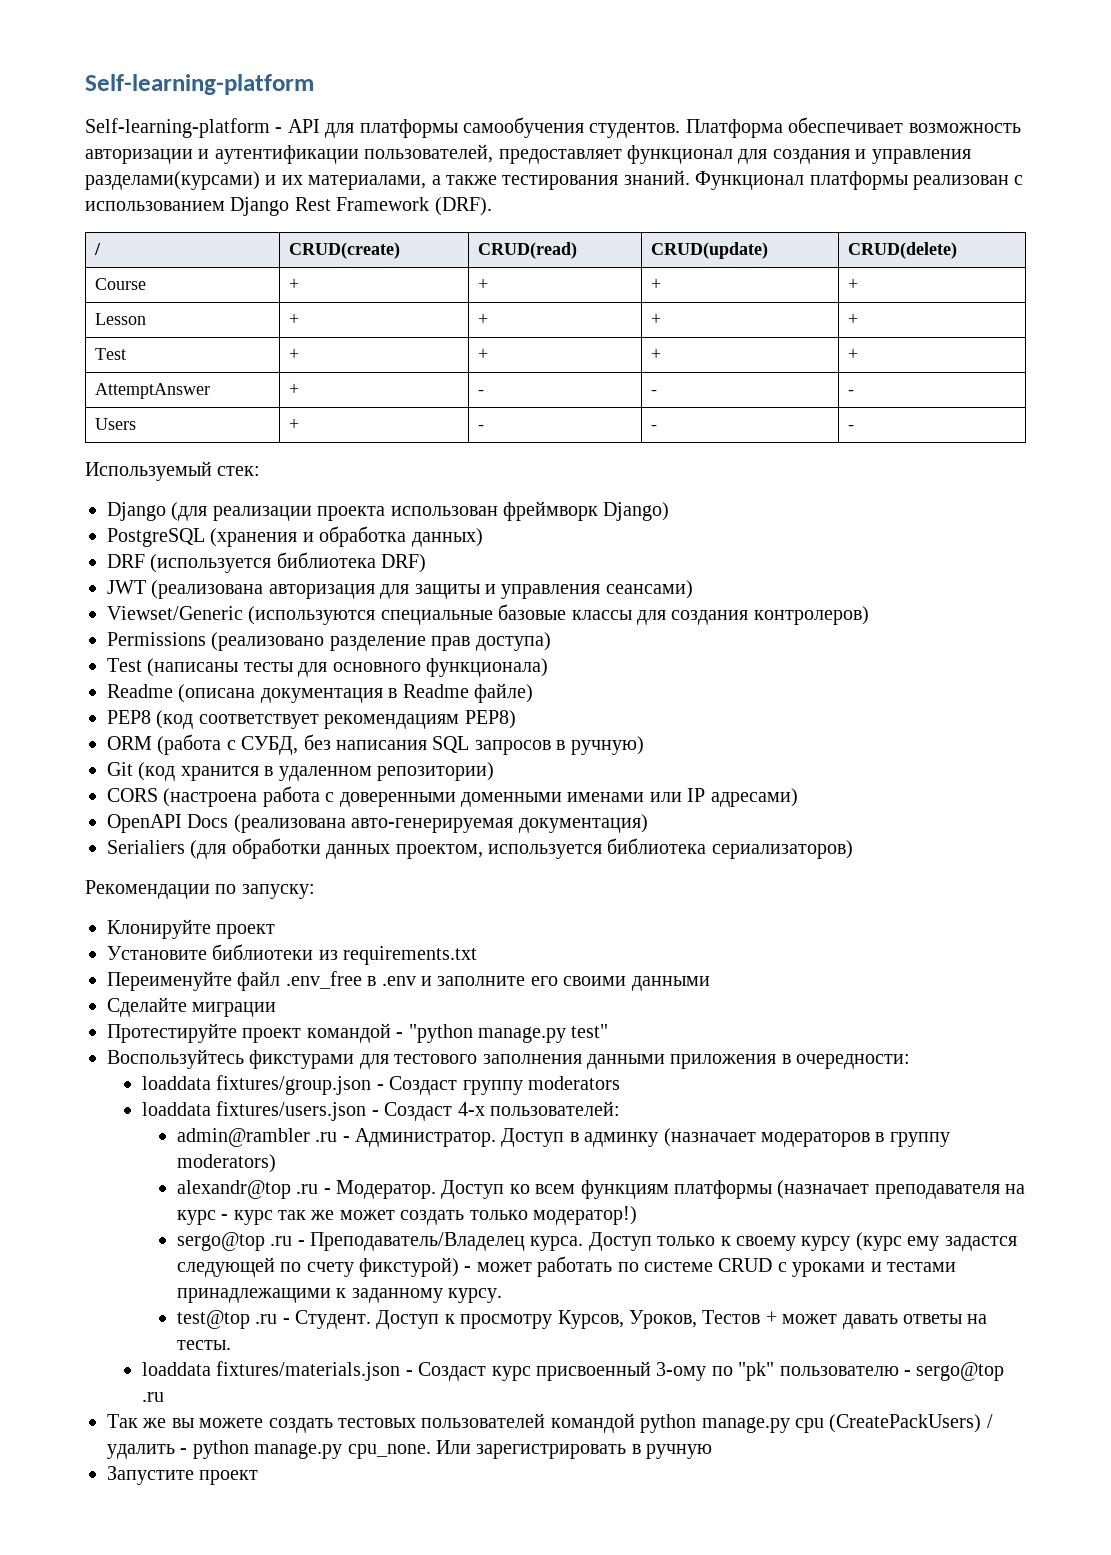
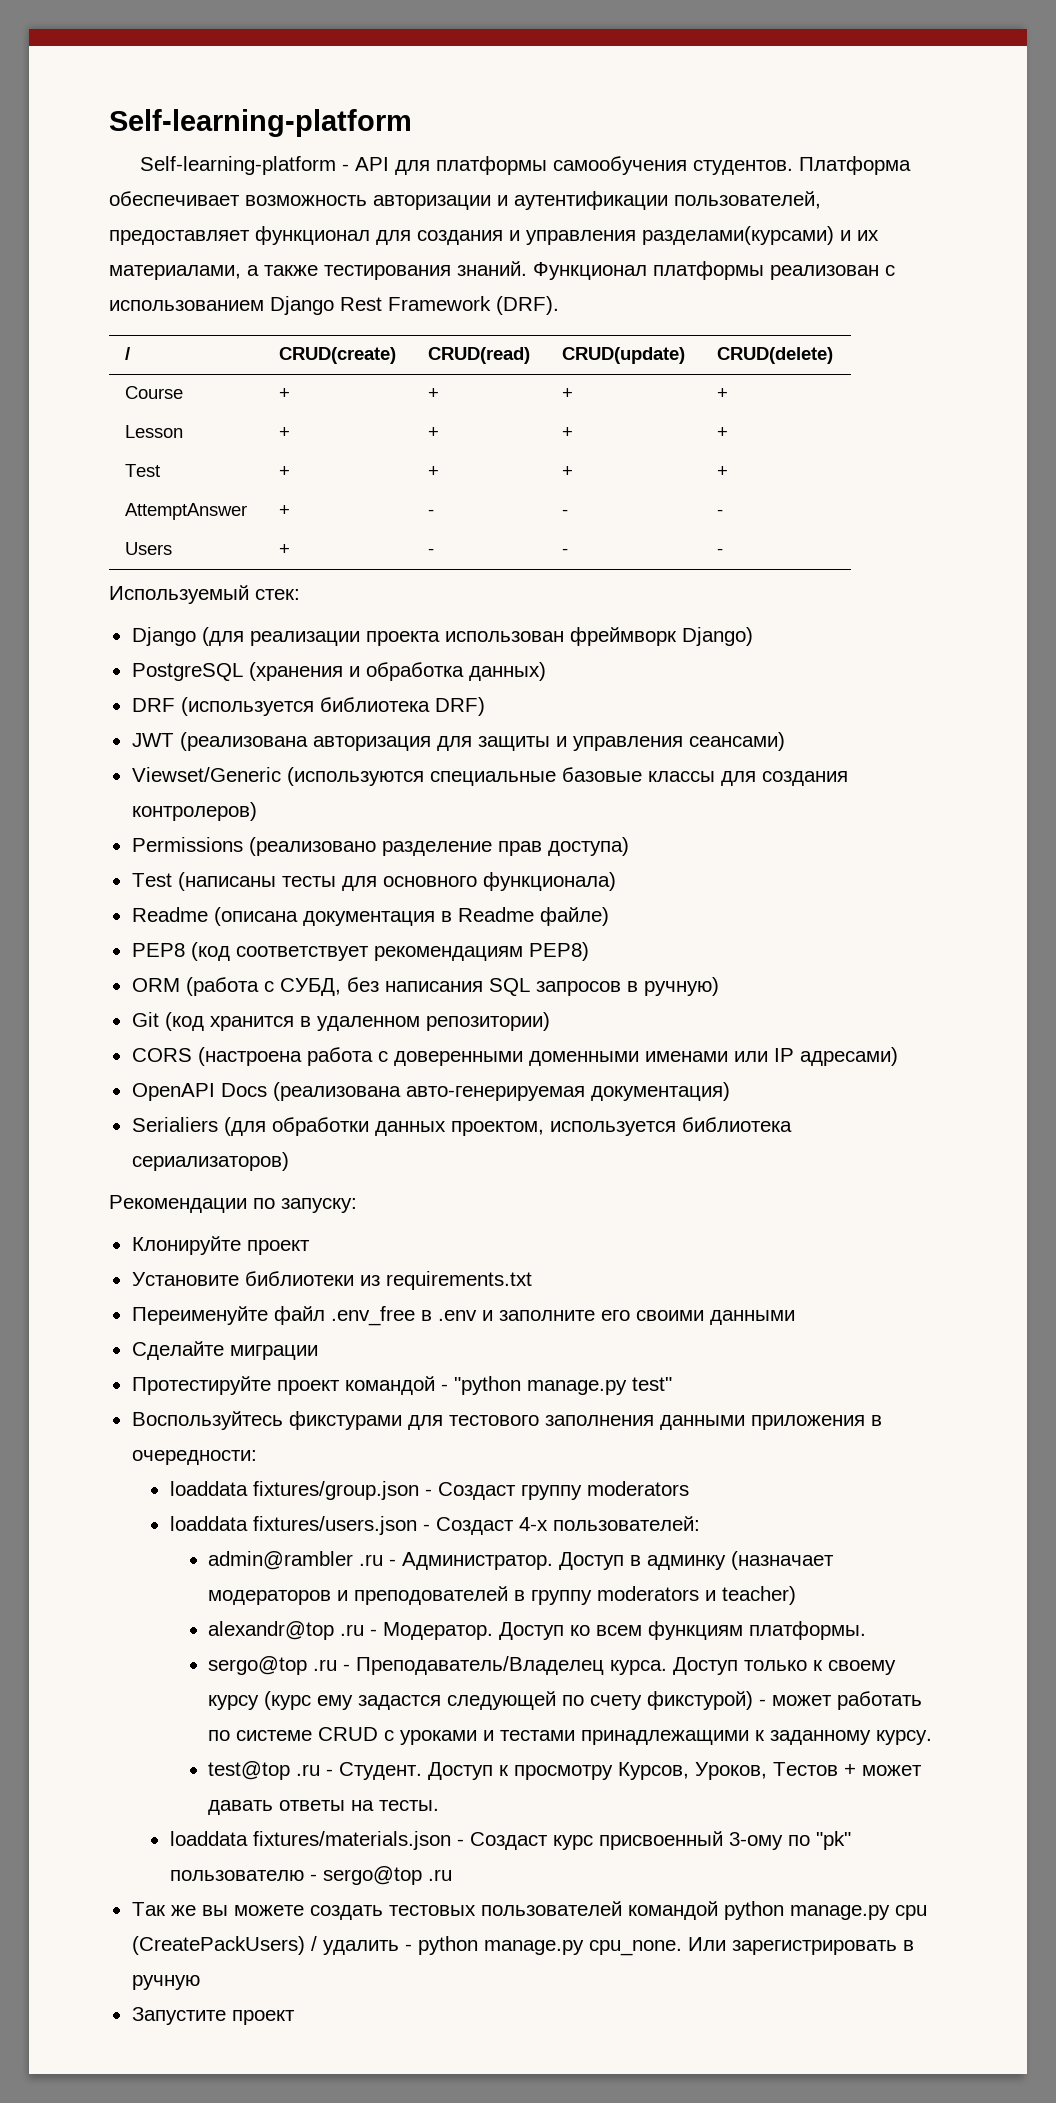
[875,1132,950,1147] [176,1154,276,1173] в группу moderators) -> [337,1586,797,1605] и преподователей в группу moderators и teacher)
[674,1180,1026,1199] [176,1206,638,1225] платформы (назначает преподавателя на курс - курс так же может создать только модератор!) -> [749,1621,867,1640] платформы.

